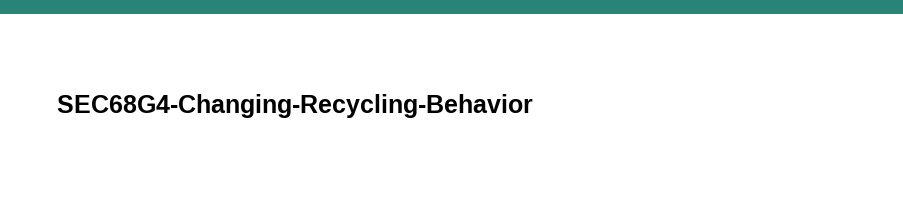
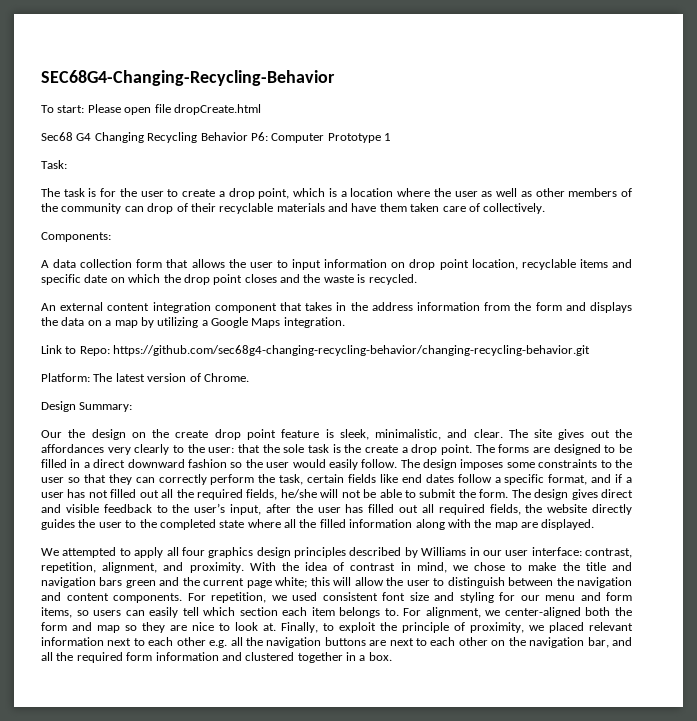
(533, 106) none -> [41,104,261,115] [41,132,391,143] [41,160,67,169] [41,188,633,199] [41,203,546,214] [41,232,111,242] [41,259,633,270] [41,274,417,285] [41,302,632,313] [41,317,345,328] [41,345,591,356] [41,373,249,382] [41,401,133,412] [41,429,632,440] [41,444,632,455] [41,459,633,470] [41,474,632,485] [41,489,634,500] [41,503,632,515] [41,519,595,530] [41,547,632,558] [41,562,632,573] [41,577,633,588] [41,592,632,603] [41,607,632,618] [41,622,633,633] [41,637,633,648] [41,652,392,663] // To start: Please open file dropCreate.html // Sec68 G4 Changing Recycling Behavior P6: Computer Prototype 1 // Task: // The task is for the user to create a drop point, which is a location where the user as well as other members of the community can drop of their recyclable materials and have them taken care of collectively. // Components: // A data collection form that allows the user to input information on drop point location, recyclable items and specific date on which the drop point closes and the waste is recycled. // An external content integration component that takes in the address information from the form and displays the data on a map by utilizing a Google Maps integration. // Link to Repo: https://github.com/sec68g4-changing-recycling-behavior/changing-recycling-behavior.git // Platform: The latest version of Chrome. // Design Summary: // Our the design on the create drop point feature is sleek, minimalistic, and clear. The site gives out the affordances very clearly to the user: that the sole task is the create a drop point. The forms are designed to be filled in a direct downward fashion so the user would easily follow. The design imposes some constraints to the user so that they can correctly perform the task, certain fields like end dates follow a specific format, and if a user has not filled out all the required fields, he/she will not be able to submit the form. The design gives direct and visible feedback to the user’s input, after the user has filled out all required fields, the website directly guides the user to the completed state where all the filled information along with the map are displayed. // We attempted to apply all four graphics design principles described by Williams in our user interface: contrast, repetition, alignment, and proximity. With the idea of contrast in mind, we chose to make the title and navigation bars green and the current page white; this will allow the user to distinguish between the navigation and content components. For repetition, we used consistent font size and styling for our menu and form items, so users can easily tell which section each item belongs to. For alignment, we center-aligned both the form and map so they are nice to look at. Finally, to exploit the principle of proximity, we placed relevant information next to each other e.g. all the navigation buttons are next to each other on the navigation bar, and all the required form information and clustered together in a box.

